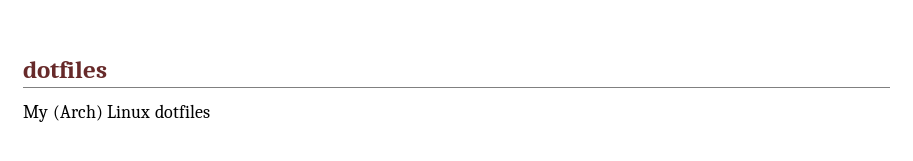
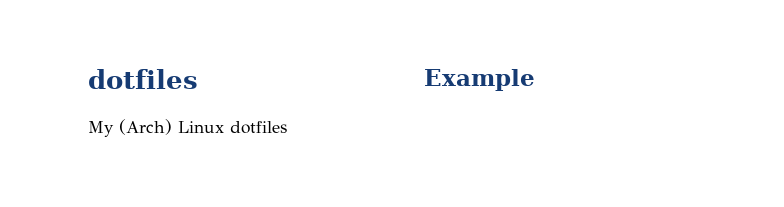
(211, 111) none -> [424,69,535,91] // Example

